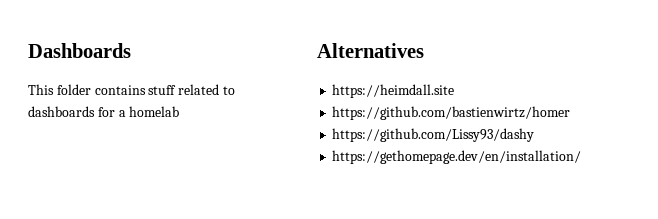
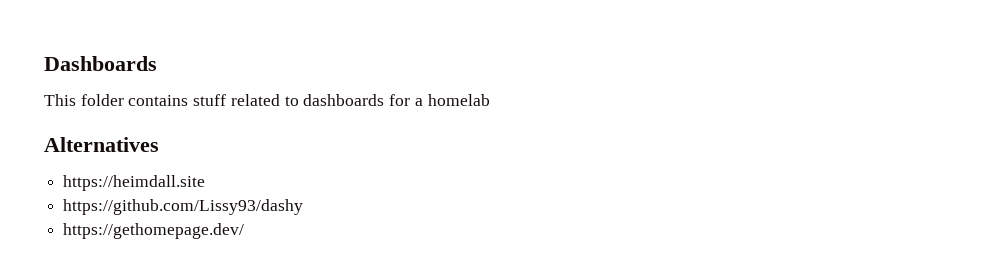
[332,106,571,120] // https://github.com/bastienwirtz/homer -> (206, 183) none
[332,150,582,164] https://gethomepage.dev/en/installation/ -> [63,223,245,239] https://gethomepage.dev/

